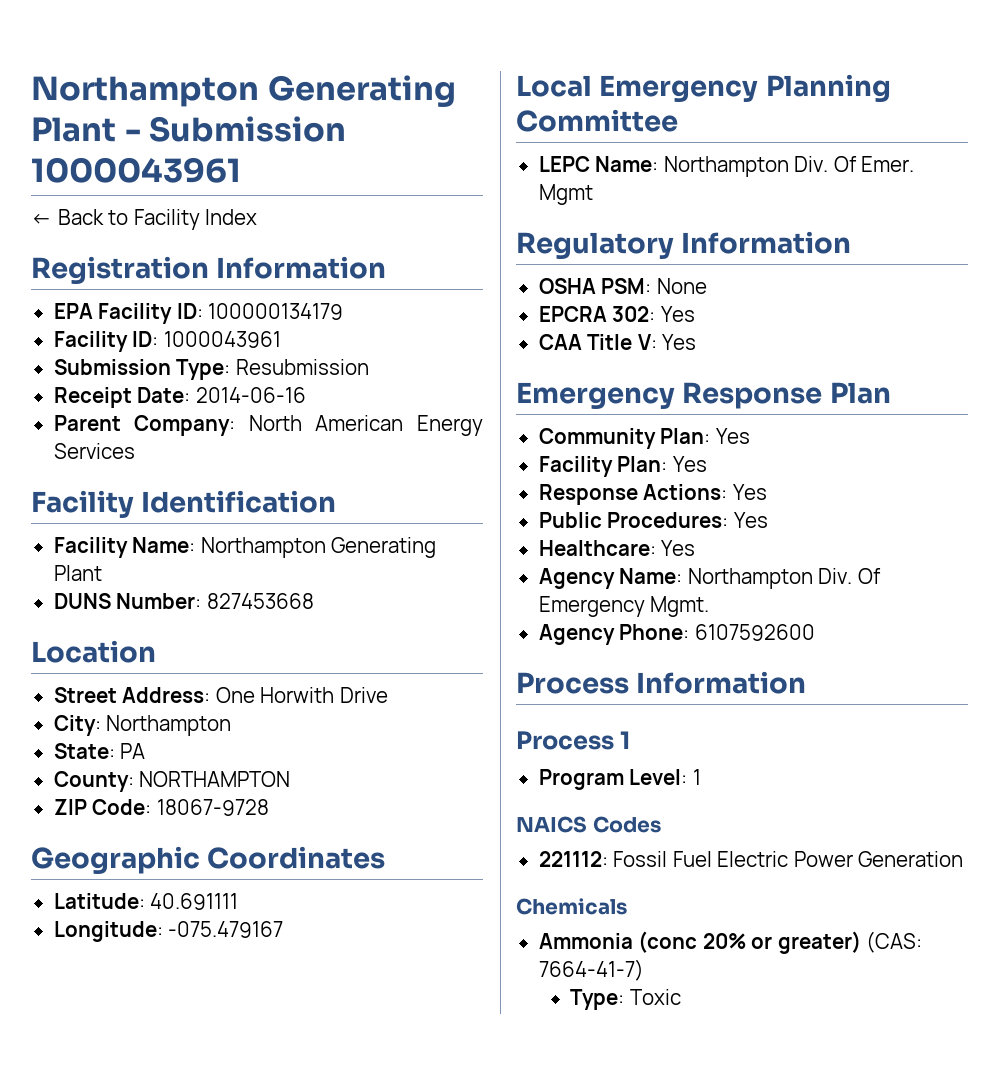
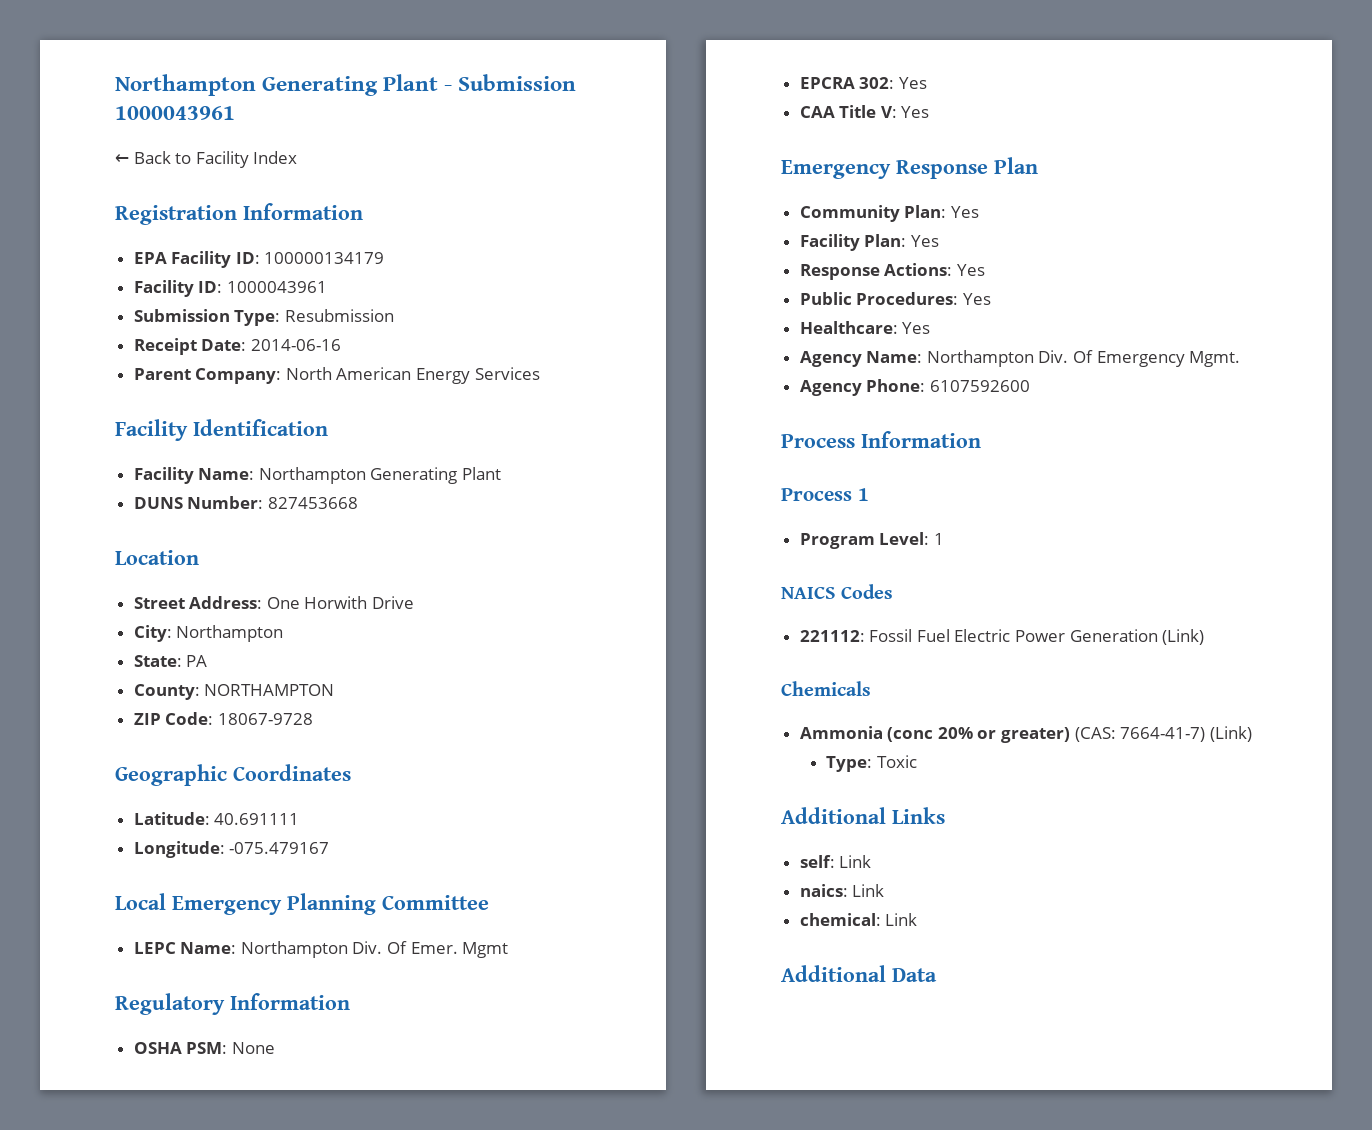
(964, 859) none -> [1162,629,1205,645] (Link)
(644, 970) none -> [1209,726,1252,742] (Link)
(681, 997) none -> [781,807,945,824] [799,855,872,868] [799,884,885,897] [799,913,918,926] [781,965,937,982] // Additional Links // self: Link // naics: Link // chemical: Link // Additional Data

